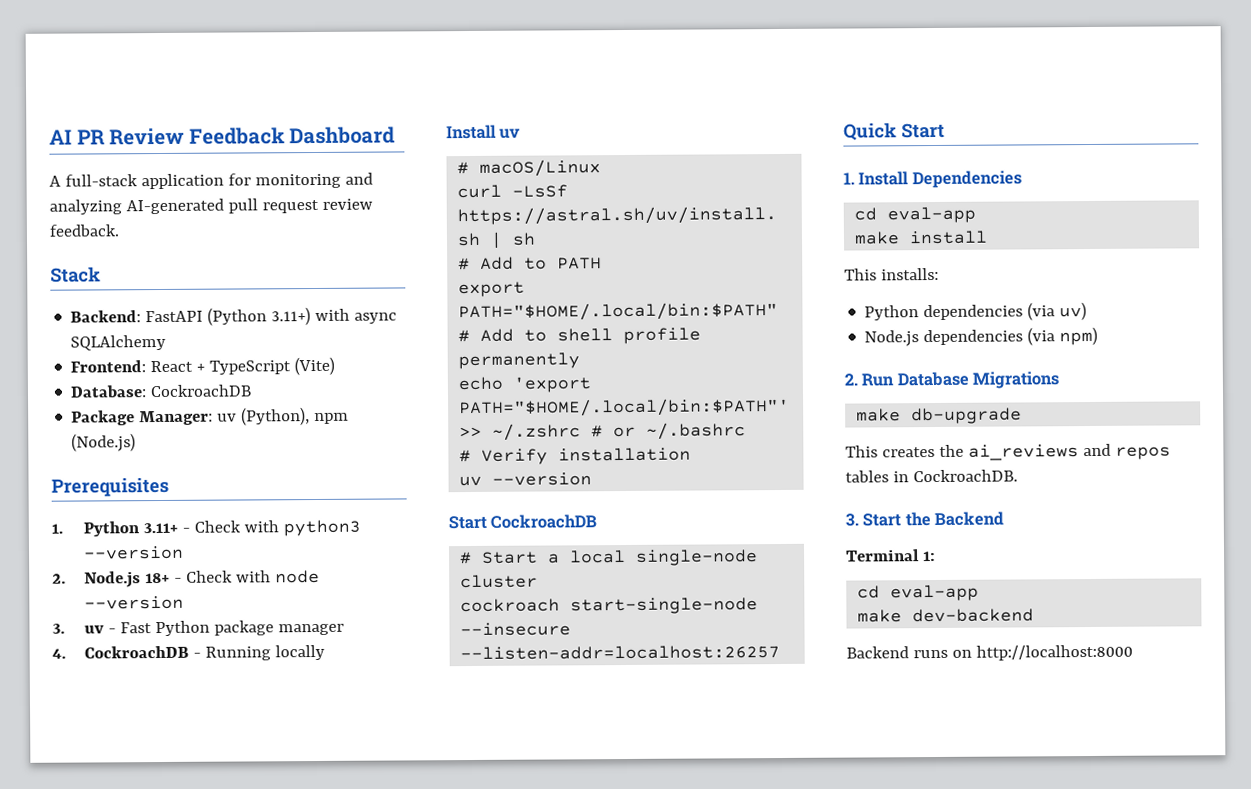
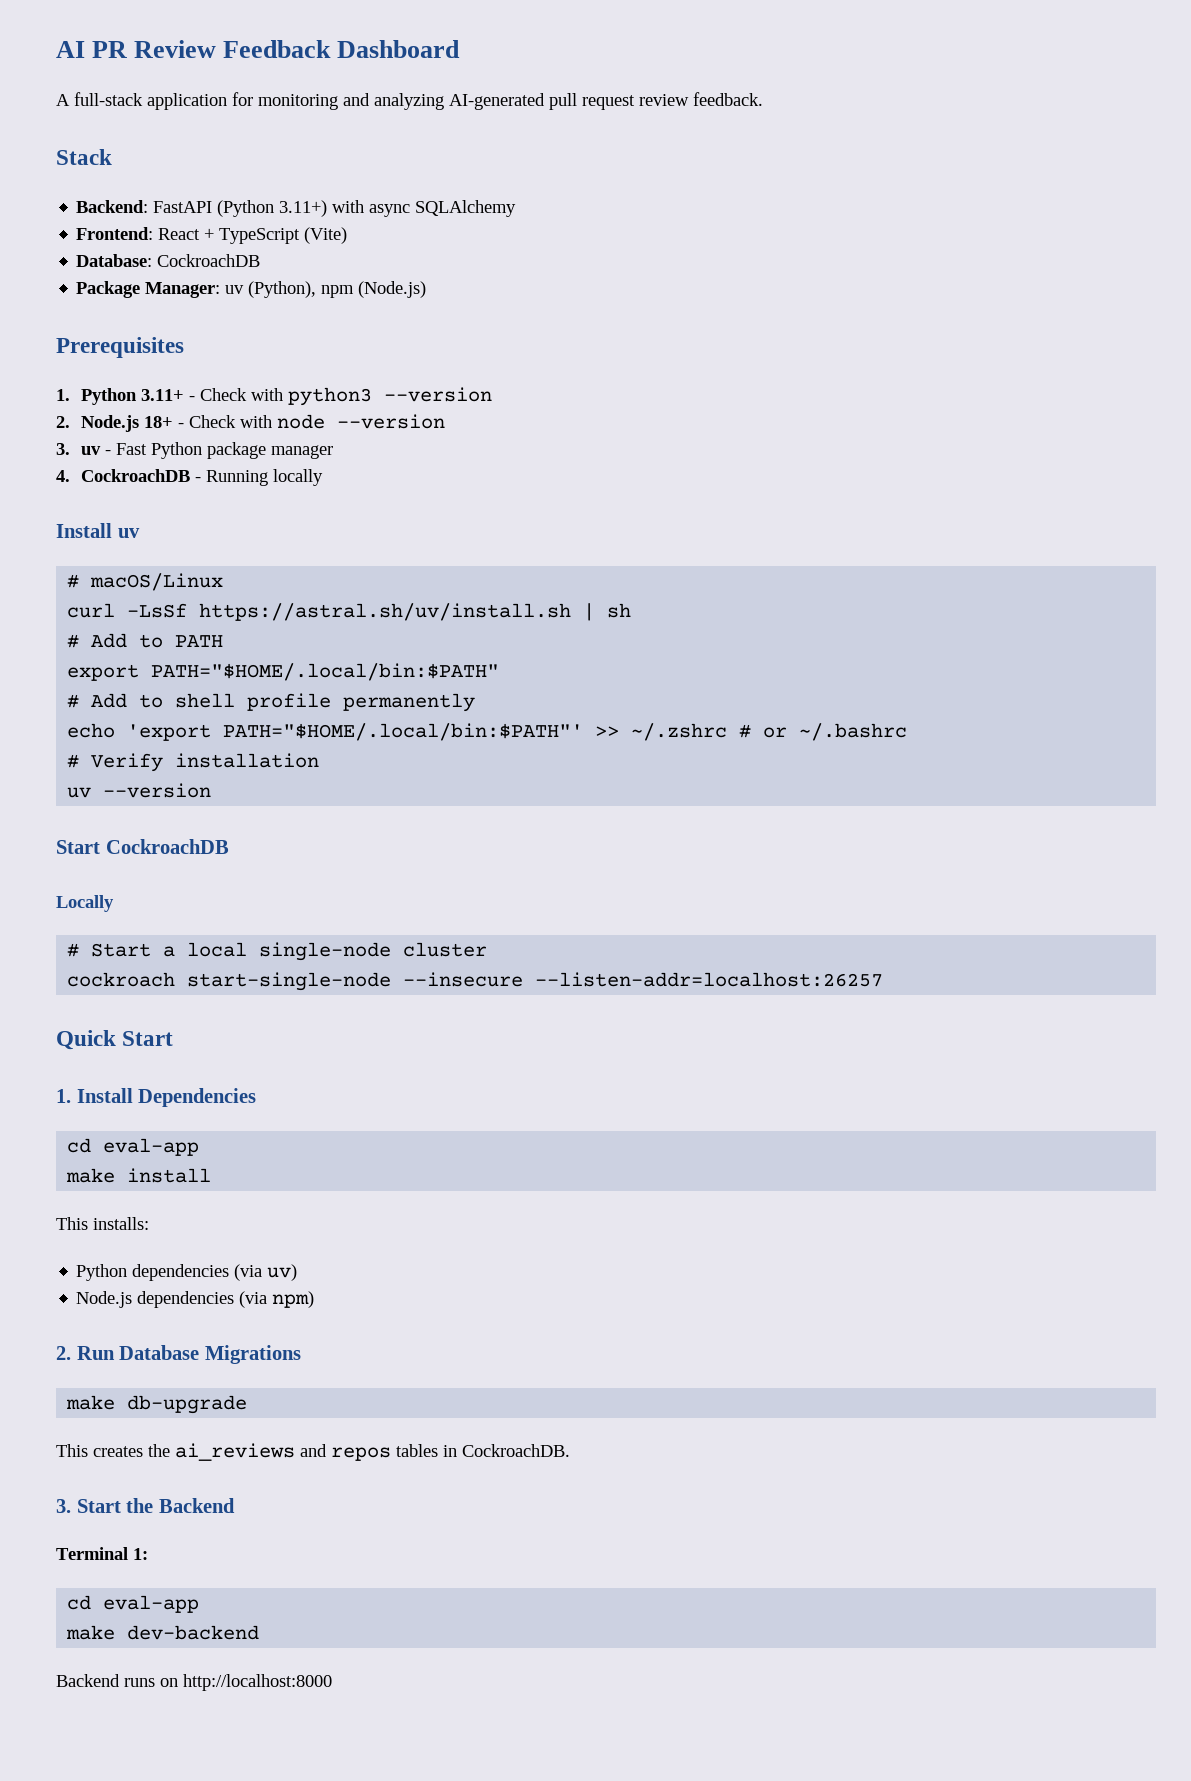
(598, 521) none -> [56,895,114,912] // Locally

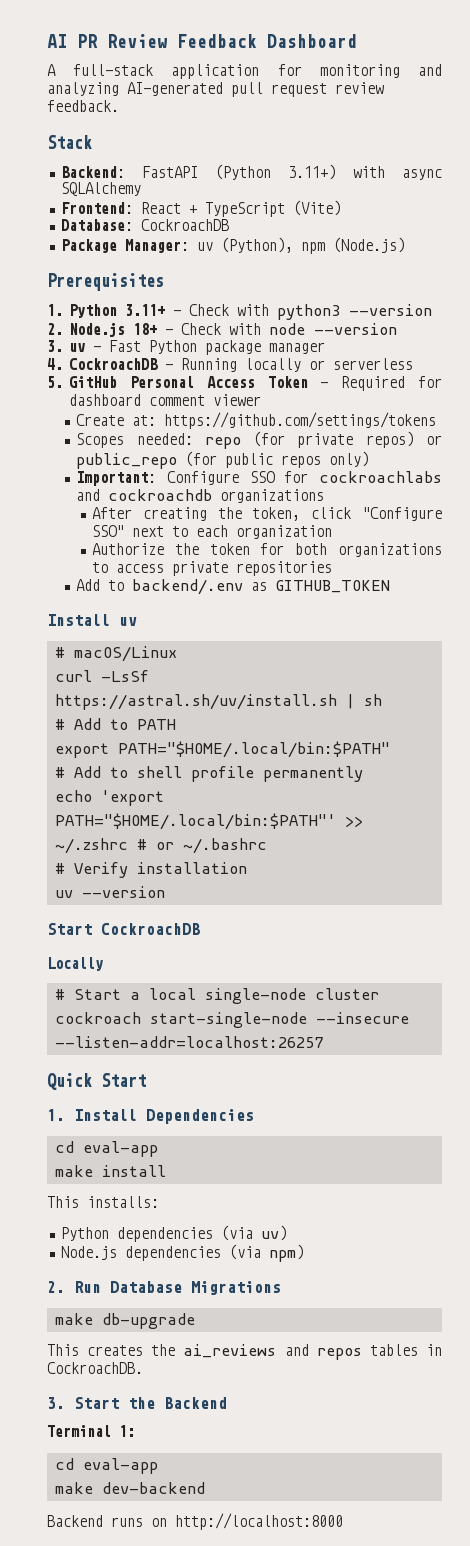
(323, 477) none -> [309,358,414,370] [47,376,443,391] [69,394,262,406] [76,412,437,429] [76,431,442,449] [76,451,370,469] [76,471,442,486] [76,489,325,503] [92,507,442,521] [92,525,333,539] [92,543,442,557] [92,561,333,576] [76,579,391,595] or serverless // 5. GitHub Personal Access Token - Required for dashboard comment viewer // Create at: https://github.com/settings/tokens // Scopes needed: repo (for private repos) or public_repo (for public repos only) // Important: Configure SSO for cockroachlabs and cockroachdb organizations // After creating the token, click "Configure SSO" next to each organization // Authorize the token for both organizations to access private repositories // Add to backend/.env as GITHUB_TOKEN

